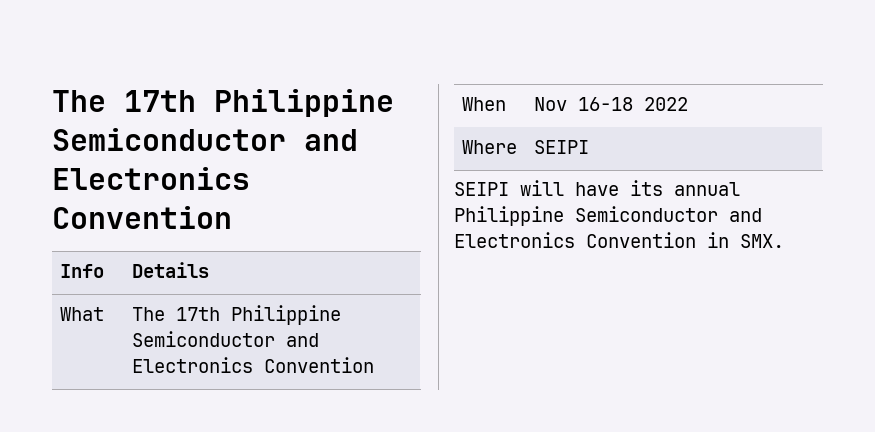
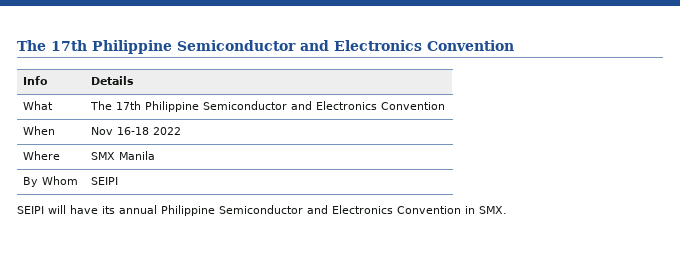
(518, 147) none -> [91,151,156,160] [23,176,79,187] | SMX Manila // By Whom

